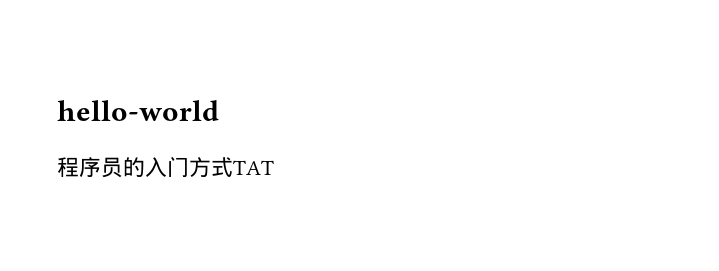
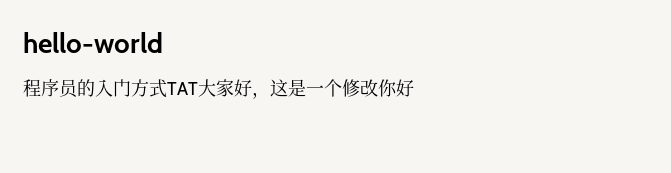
(274, 167) none -> [197,79,414,99] 大家好，这是一个修改你好

